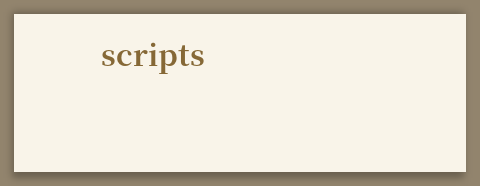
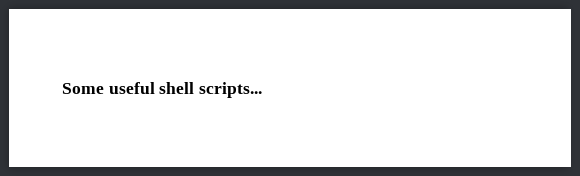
[101,42,205,74] scripts -> [62,82,263,98] Some useful shell scripts...

